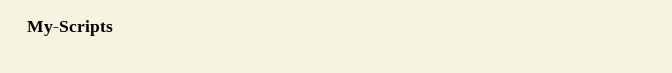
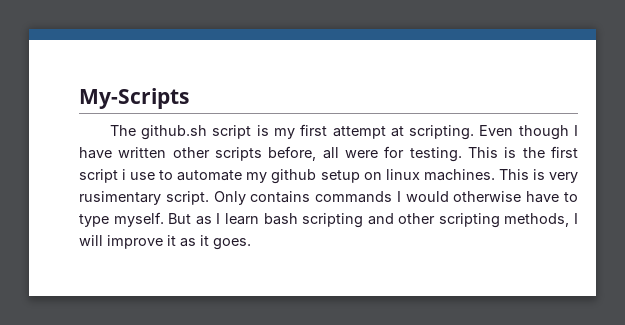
(113, 28) none -> [109,124,578,140] [79,146,578,162] [79,169,579,184] [79,191,578,205] [79,212,578,228] [79,235,251,250] // The github.sh script is my first attempt at scripting. Even though I have written other scripts before, all were for testing. This is the first script i use to automate my github setup on linux machines. This is very rusimentary script. Only contains commands I would otherwise have to type myself. But as I learn bash scripting and other scripting methods, I will improve it as it goes.

